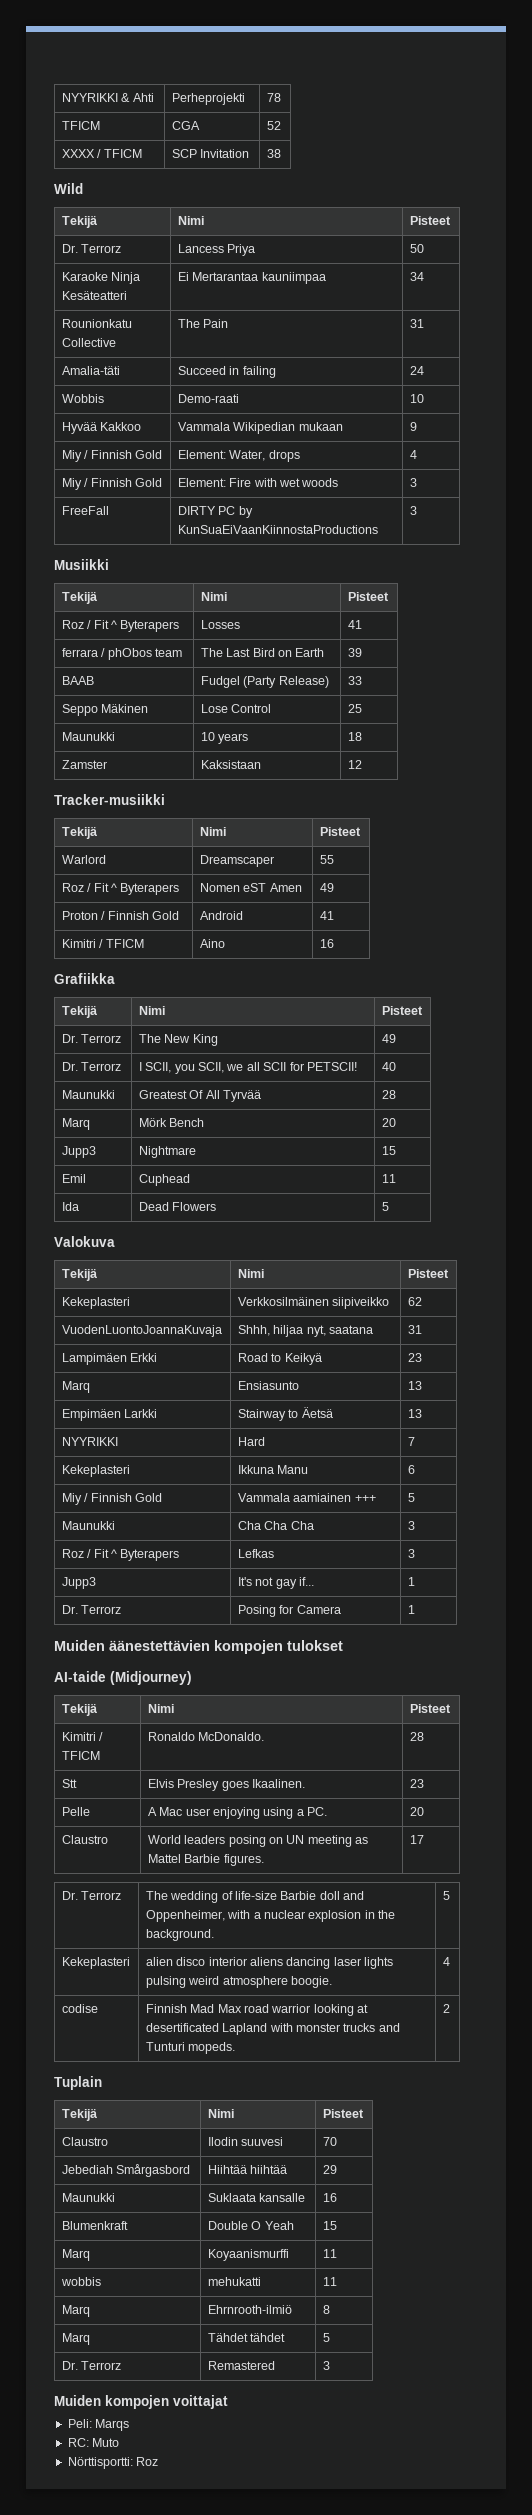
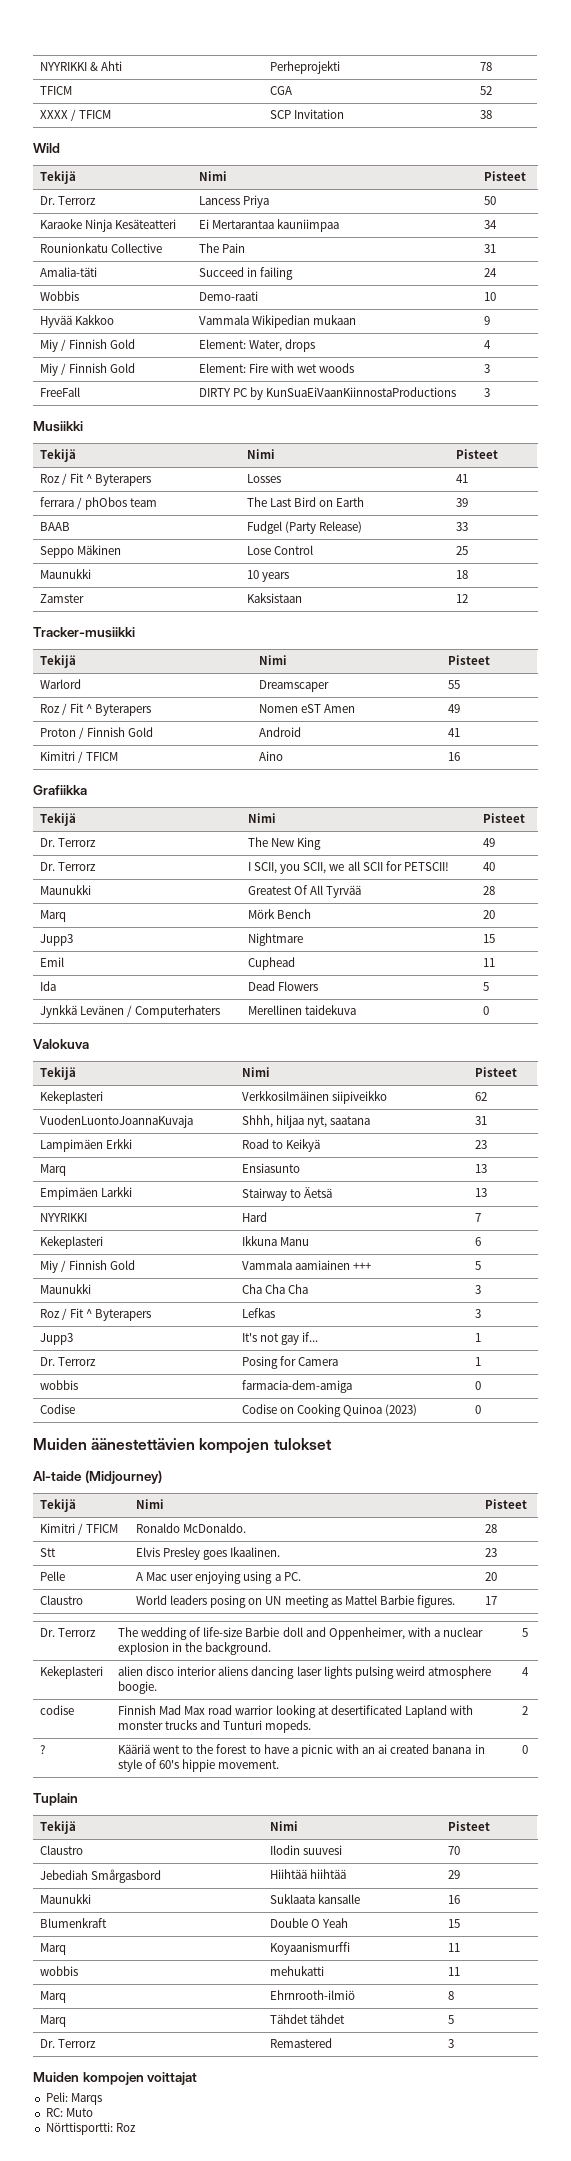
(389, 1206) none -> [40,1005,221,1018] [248,1005,357,1015] [483,1006,490,1015] // Jynkkä Levänen / Computerhaters | Merellinen taidekuva | 0
(415, 1609) none -> [40,1380,79,1390] [242,1380,353,1393] [475,1381,482,1390] [40,1404,76,1414] [242,1404,418,1417] [475,1405,482,1414] // wobbis | farmacia-dem-amiga | 0 // Codise | Codise on Cooking Quinoa (2023) | 0
(450, 2008) none -> [40,1745,46,1754] [118,1744,485,1757] [118,1759,280,1772] [522,1745,529,1754] // ? | Kääriä went to the forest to have a picnic with an ai created banana in style of 60's hippie movement. | 0

